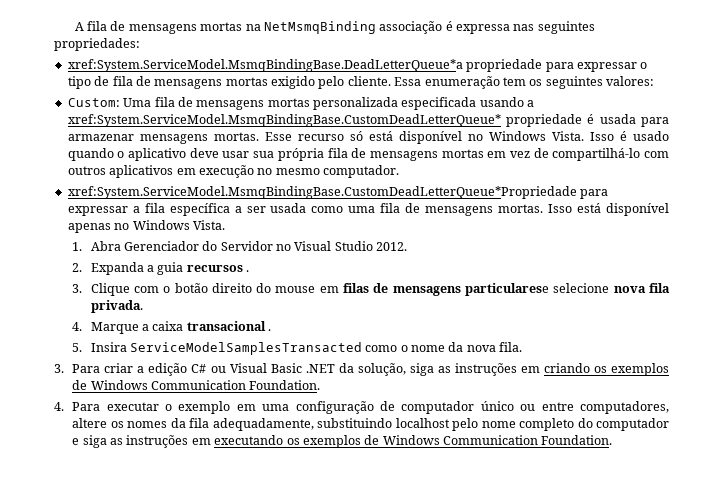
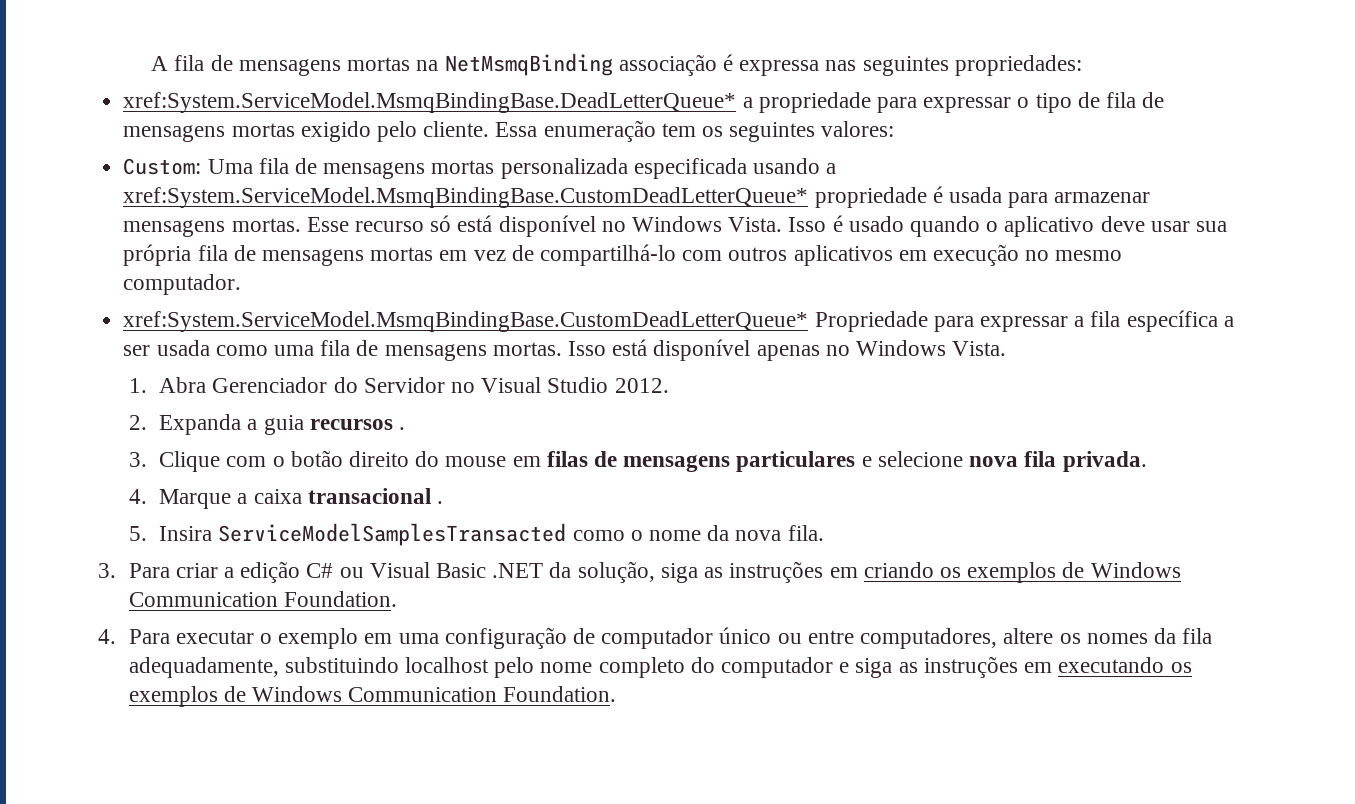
[67,59,463,72] xref:System.ServiceModel.MsmqBindingBase.DeadLetterQueue*a -> [123,92,753,113] xref:System.ServiceModel.MsmqBindingBase.DeadLetterQueue* a
[67,186,577,199] xref:System.ServiceModel.MsmqBindingBase.CustomDeadLetterQueue*Propriedade -> [123,311,928,332] xref:System.ServiceModel.MsmqBindingBase.CustomDeadLetterQueue* Propriedade
[465,283,550,296] particularese -> [736,451,872,472] particulares e

